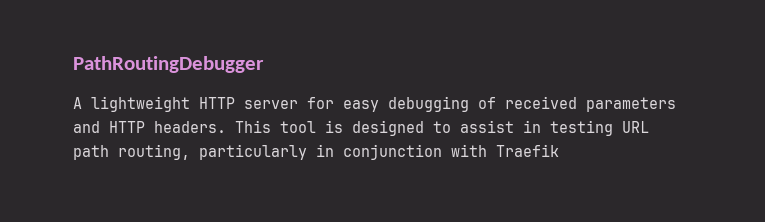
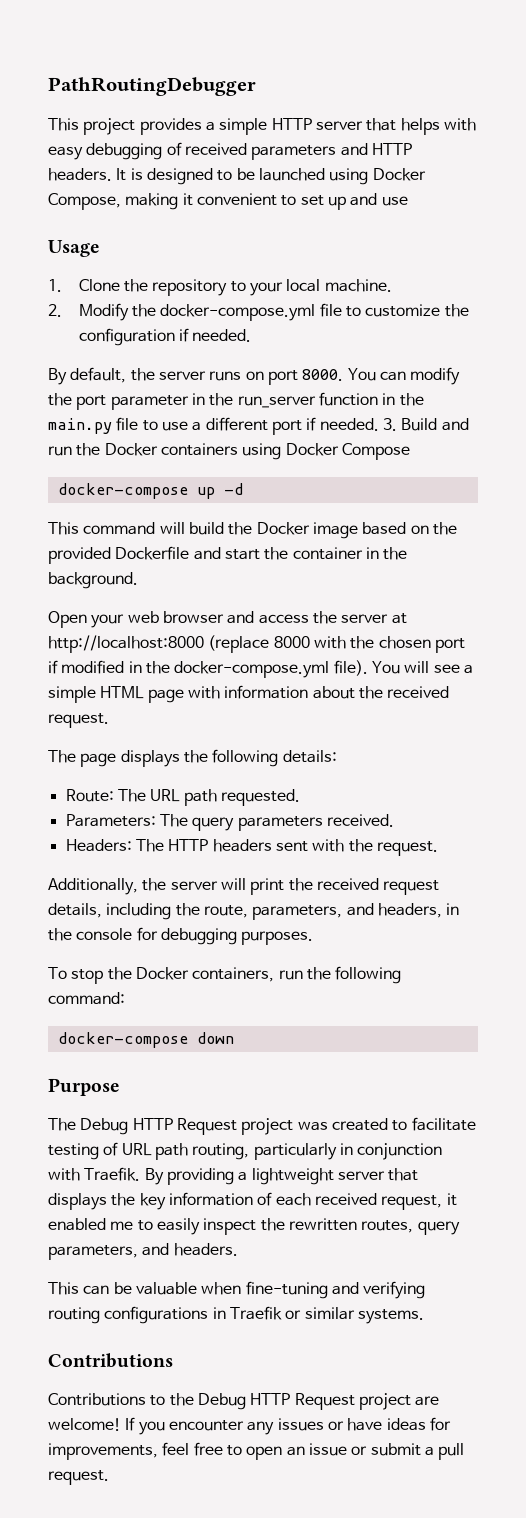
[73,96,334,112] A lightweight HTTP server for -> [48,118,476,135] This project provides a simple HTTP server that helps with
[235,120,316,133] This tool -> [116,168,127,181] It
[460,120,613,136] assist in testing -> [236,168,426,185] [48,193,408,210] [48,240,100,257] [48,279,392,296] [48,303,469,321] [78,328,252,346] [48,367,461,385] [48,392,424,410] [48,417,469,435] [48,443,410,460] [57,483,243,499] [48,522,457,539] [48,546,408,564] [48,572,138,589] [48,611,407,628] [48,635,465,653] [48,660,473,678] [48,685,450,703] [48,713,109,728] [48,749,337,767] [65,789,300,806] [65,814,394,831] [65,839,438,856] [48,878,440,895] [48,903,460,920] [48,927,314,945] [48,966,402,984] [48,992,125,1005] [57,1032,234,1048] [48,1078,120,1096] [48,1117,476,1135] [48,1142,119,1160] be launched using Docker Compose, making it convenient to set up and use // Usage // 1. Clone the repository to your local machine. // 2. Modify the docker-compose.yml file to customize the configuration if needed. // By default, the server runs on port 8000. You can modify the port parameter in the run_server function in the main.py file to use a different port if needed. 3. Build and run the Docker containers using Docker Compose // docker-compose up -d // This command will build the Docker image based on the provided Dockerfile and start the container in the background. // Open your web browser and access the server at http://localhost:8000 (replace 8000 with the chosen port if modified in the docker-compose.yml file). You will see a simple HTML page with information about the received request. // The page displays the following details: // Route: The URL path requested. // Parameters: The query parameters received. // Headers: The HTTP headers sent with the request. // Additionally, the server will print the received request details, including the route, parameters, and headers, in the console for debugging purposes. // To stop the Docker containers, run the following command: // docker-compose down // Purpose // The Debug HTTP Request project was created to facilitate testing of
[496,144,559,157] Traefik -> [84,1167,419,1185] [48,1192,457,1210] [48,1218,460,1235] [48,1243,238,1260] [48,1281,426,1299] [48,1306,424,1324] [48,1353,173,1368] [48,1393,440,1410] [48,1417,451,1435] [48,1442,465,1460] [48,1470,109,1485] Traefik. By providing a lightweight server that displays the key information of each received request, it enabled me to easily inspect the rewritten routes, query parameters, and headers. // This can be valuable when fine-tuning and verifying routing configurations in Traefik or similar systems. // Contributions // Contributions to the Debug HTTP Request project are welcome! If you encounter any issues or have ideas for improvements, feel free to open an issue or submit a pull request.

